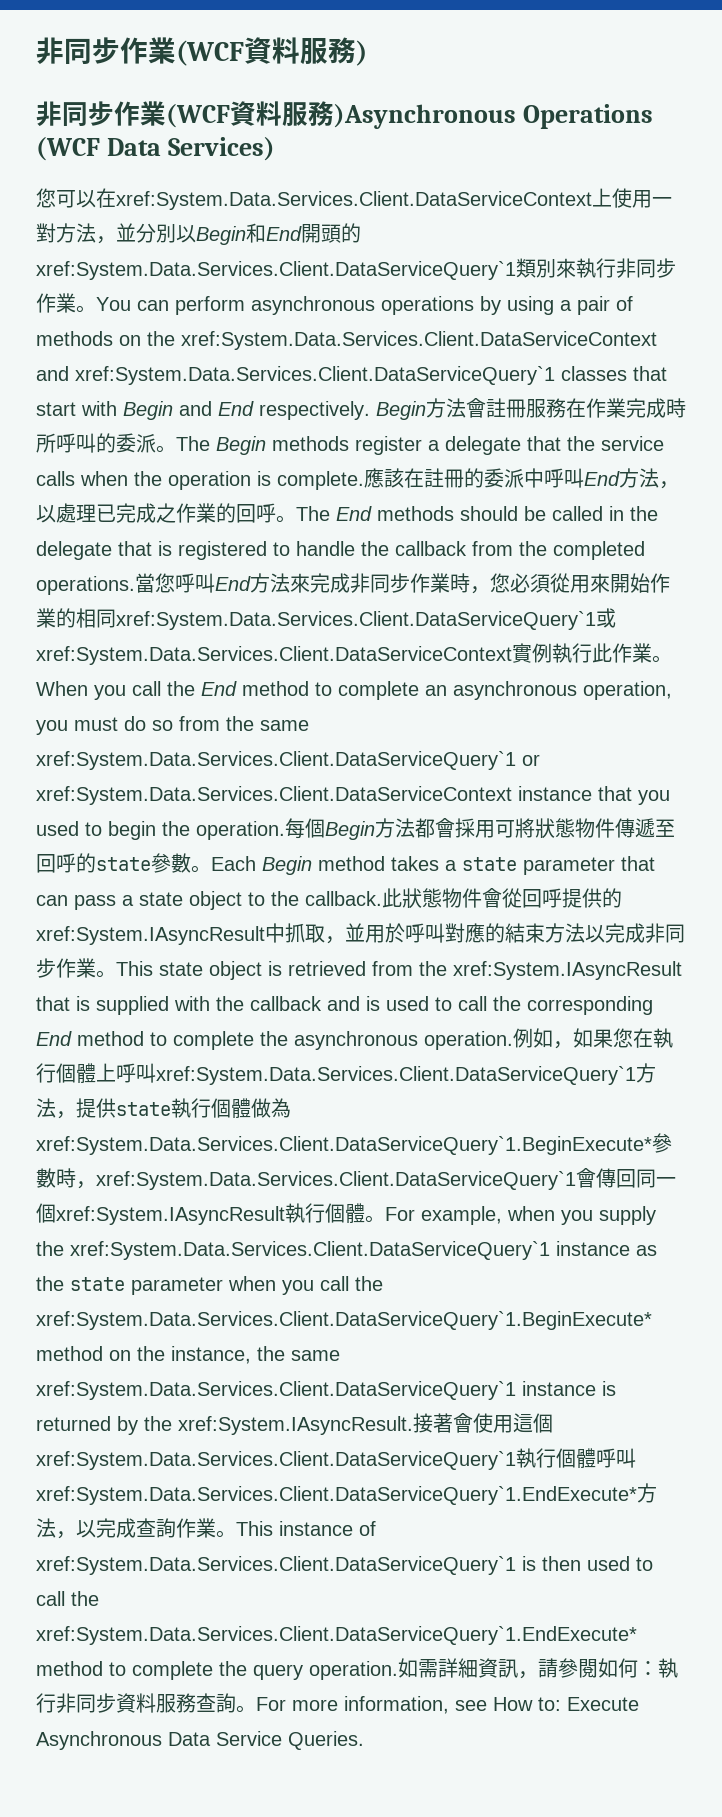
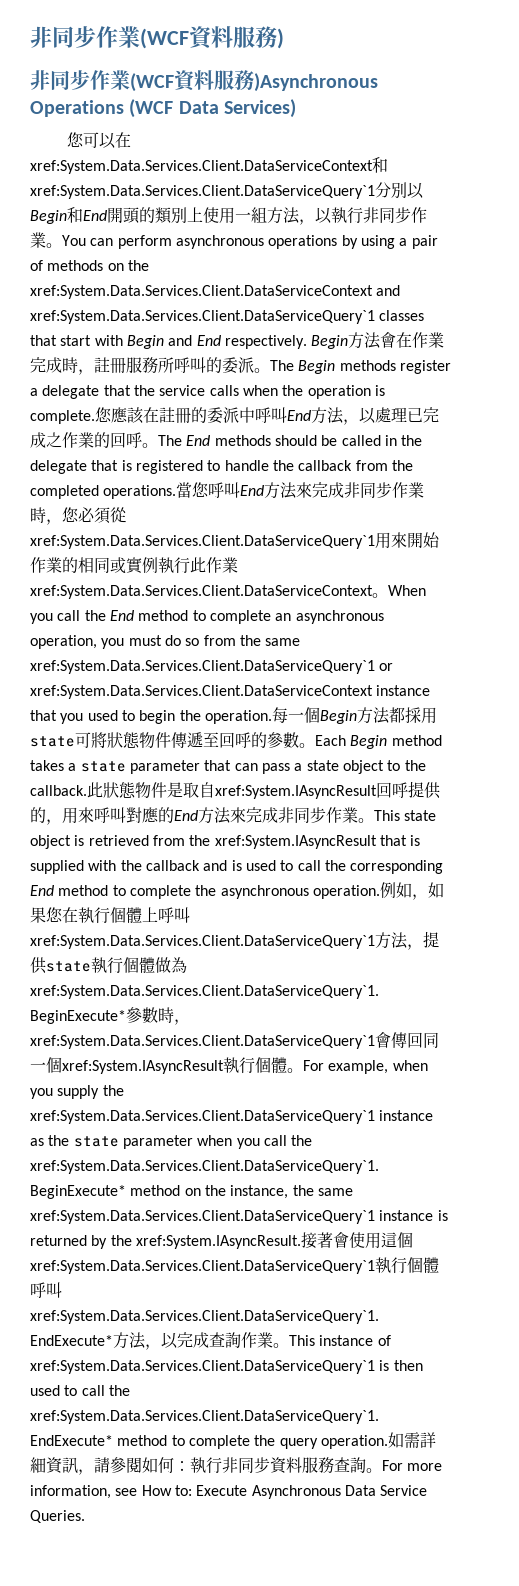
[592,188,672,208] [36,223,136,244] 上使用一對方法，並 -> [372,157,388,173] [30,185,375,199] 和xref:System.Data.Services.Client.DataServiceQuery`1
[36,258,576,280] xref:System.Data.Services.Client.DataServiceQuery`1類別來 -> [155,207,332,225] 類別上使用一組方法，以
[486,398,566,418] 註冊服務 -> (397, 340) none
(686, 408) none -> [78,357,158,375] ，註冊服務
(364, 480) none -> [95,407,112,422] 您
(570, 583) none -> [30,535,375,549] xref:System.Data.Services.Client.DataServiceQuery`1
[116,608,616,630] [36,646,512,665] xref:System.Data.Services.Client.DataServiceQuery`1或xref:System.Data.Services.Client.DataServiceContext -> [110,557,126,574] 或
(652, 653) none -> [30,585,373,599] xref:System.Data.Services.Client.DataServiceContext
(305, 828) none -> [287,712,304,721] 一
[435,818,495,838] 會採用 -> [404,707,437,724] [30,736,75,747] 採用state
[96,857,151,871] state -> (267, 740) none
[482,888,622,908] [36,923,605,945] 會從回呼提供的xref:System.IAsyncResult中抓取，並用於呼叫對應的結束方法以 -> [167,781,441,799] [30,807,246,825] 是取自xref:System.IAsyncResult回呼提供的，用來呼叫對應的End方法來

